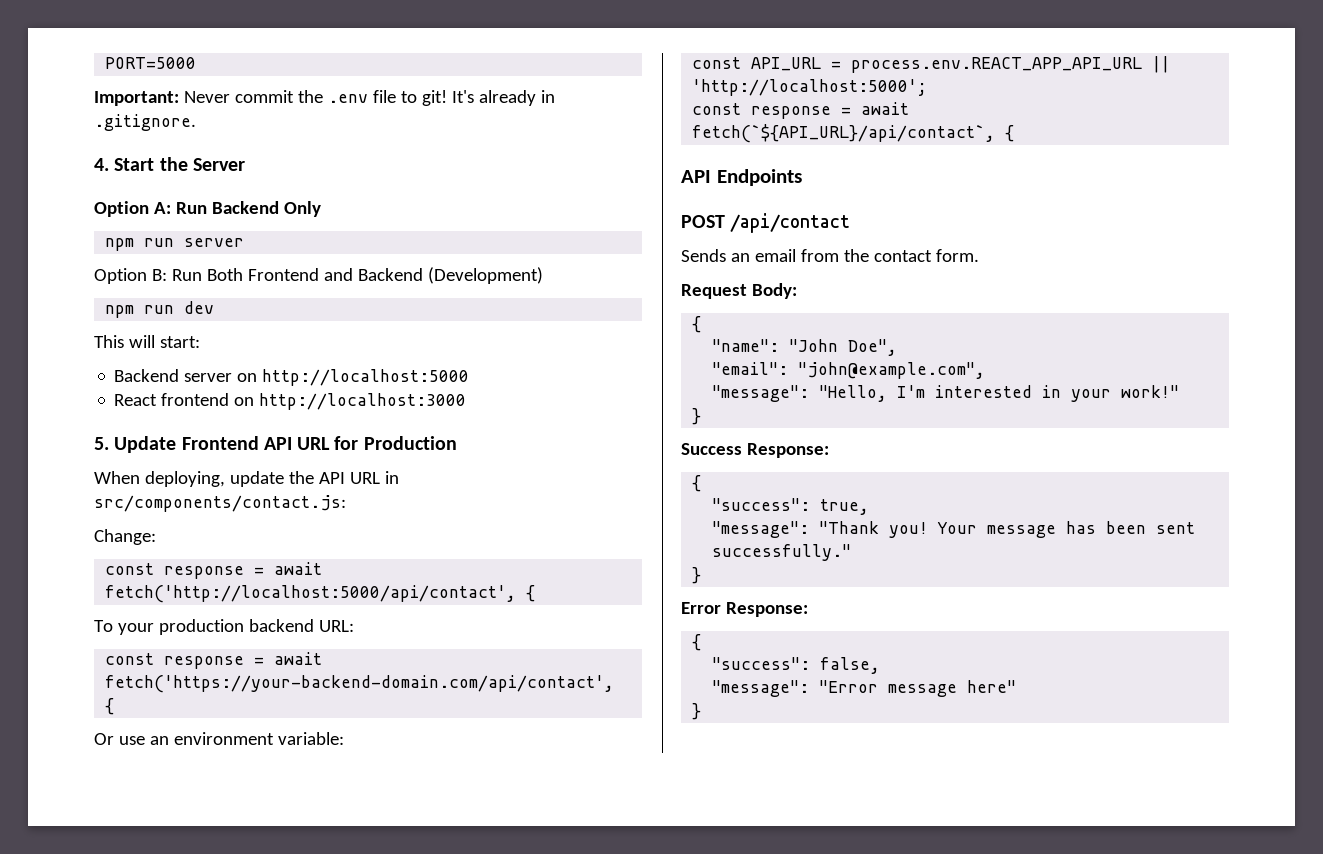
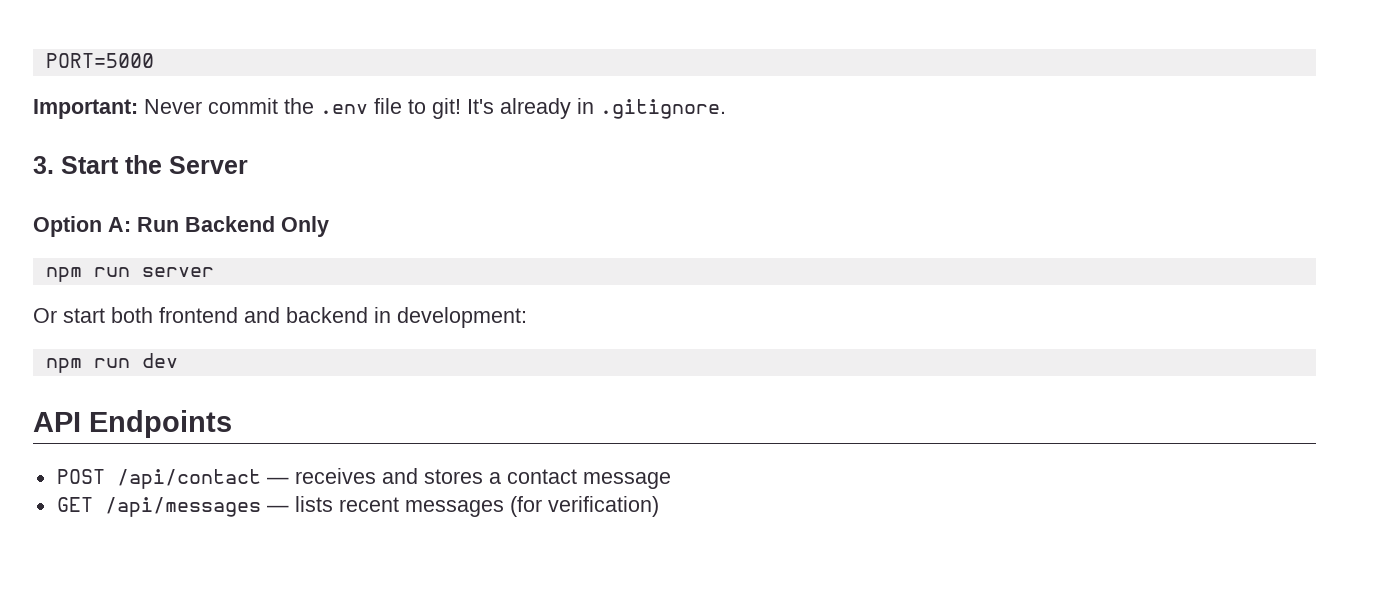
[94,158,109,171] 4. -> [33,156,54,174] 3.
[94,267,543,284] [105,301,215,318] [94,335,200,348] [114,369,470,386] [114,393,467,410] [94,436,457,453] [94,471,399,487] [94,495,346,512] [94,529,156,545] [105,562,323,579] [105,585,536,603] [94,619,354,635] [105,652,323,669] [105,675,615,693] [105,698,115,715] [94,732,344,745] [692,56,1171,73] [692,79,928,96] [692,102,910,119] [692,124,1015,143] [681,169,802,186] [681,213,851,233] [681,249,979,262] [681,283,797,299] [692,316,702,333] [712,339,898,356] [712,362,986,379] [712,385,1180,402] [692,408,702,425] [681,443,829,458] [692,475,702,492] [712,498,870,515] [712,521,1196,538] [712,544,852,561] [692,567,702,584] [681,602,808,617] [692,634,702,651] [712,657,881,674] [712,680,1017,697] [692,703,702,720] Option B: Run Both Frontend and Backend (Development) // npm run dev // This will start: // Backend server on http://localhost:5000 // React frontend on http://localhost:3000 // 5. Update Frontend API URL for Production // When deploying, update the API URL in src/components/contact.js: // Change: // const response = await fetch('http://localhost:5000/api/contact', { // To your production backend URL: // const response = await fetch('https://your-backend-domain.com/api/contact', { // Or use an environment variable: // const API_URL = process.env.REACT_APP_API_URL || 'http://localhost:5000'; // const response = await fetch(`${API_URL}/api/contact`, { // API Endpoints // POST /api/contact // Sends an email from the contact form. // Request Body: // { // "name": "John Doe", // "email": "john@example.com", // "message": "Hello, I'm interested in your work!" // } // Success Response: // { // "success": true, // "message": "Thank you! Your message has been sent successfully." // } // Error Response: // { // "success": false, // "message": "Error message here" // } -> [33,307,527,328] [45,353,178,373] [33,410,232,438] [56,468,671,489] [56,496,659,517] Or start both frontend and backend in development: // npm run dev // API Endpoints // POST /api/contact — receives and stores a contact message // GET /api/messages — lists recent messages (for verification)

